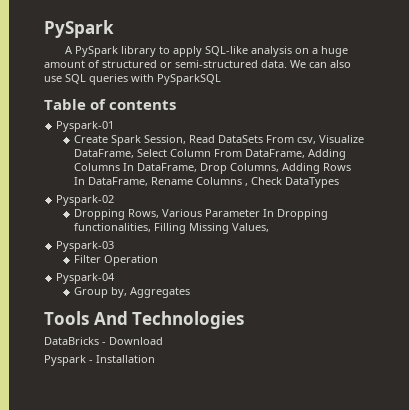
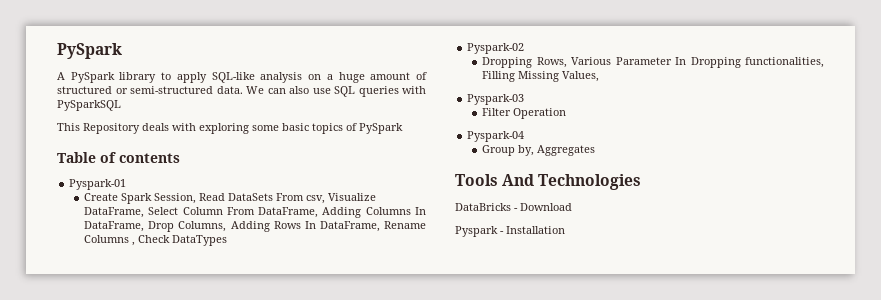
(221, 79) none -> [57,123,403,134] // This Repository deals with exploring some basic topics of PySpark

